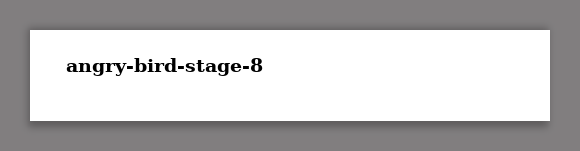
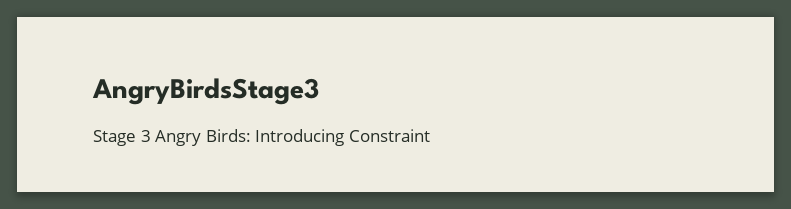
[66,58,263,76] angry-bird-stage-8 -> [92,78,319,105] [93,129,430,146] AngryBirdsStage3 // Stage 3 Angry Birds: Introducing Constraint

